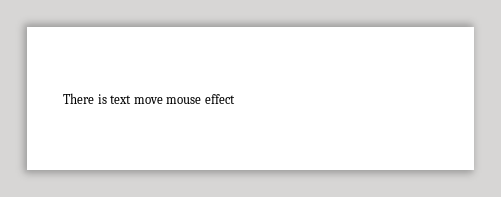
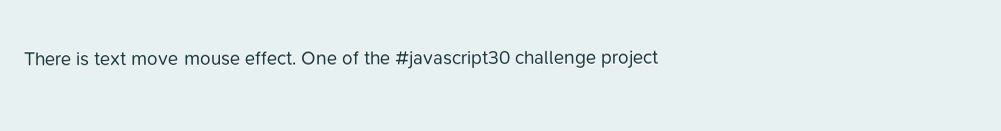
[204,94,235,104] effect -> [243,49,661,70] effect. One of the #javascript30 challenge project

